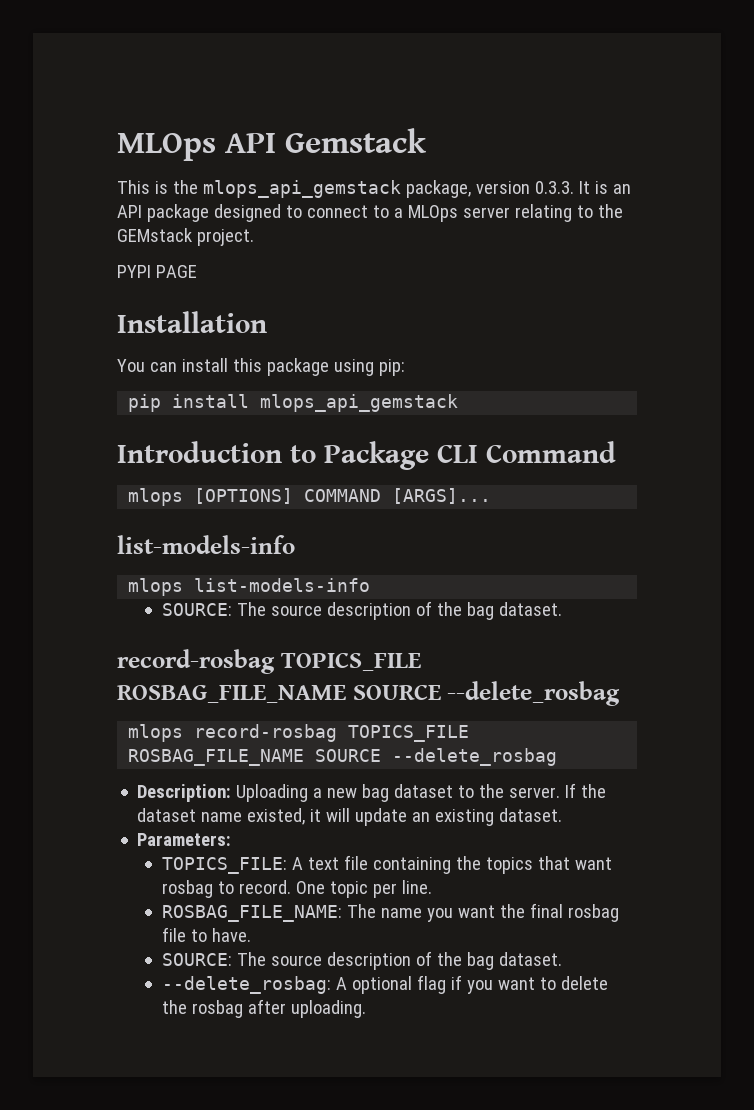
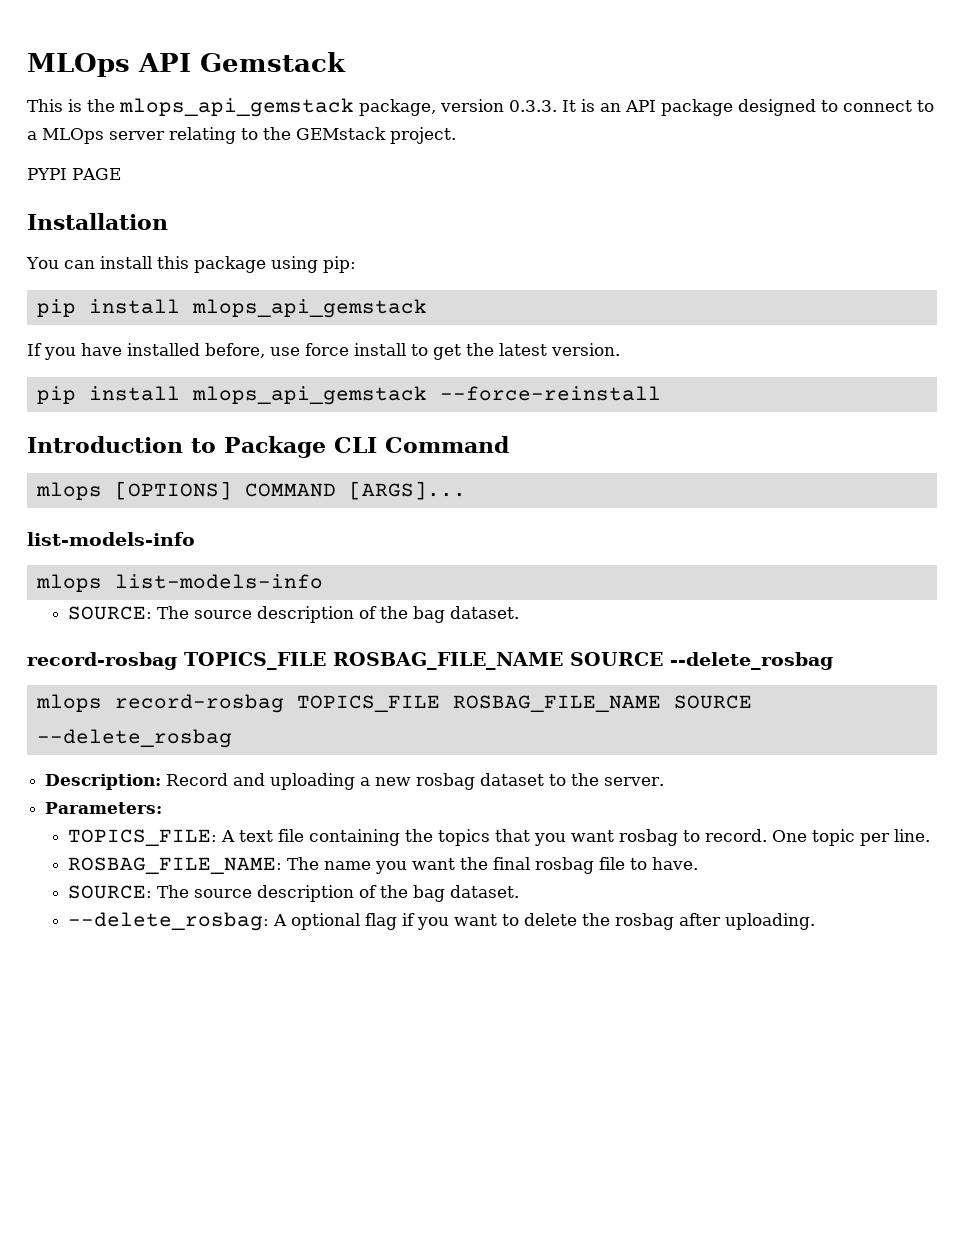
(459, 403) none -> [27,343,620,360] [36,386,661,405] // If you have installed before, use force install to get the latest version. // pip install mlops_api_gemstack --force-reinstall
[236,784,309,802] Uploading -> [166,773,356,790] Record and uploading
[362,784,390,802] bag -> [416,773,476,790] rosbag
[565,783,607,798] [137,808,563,826] If the dataset name existed, it will update an existing dataset. -> (665, 781) none
(570, 863) none -> [534,833,567,846] you

